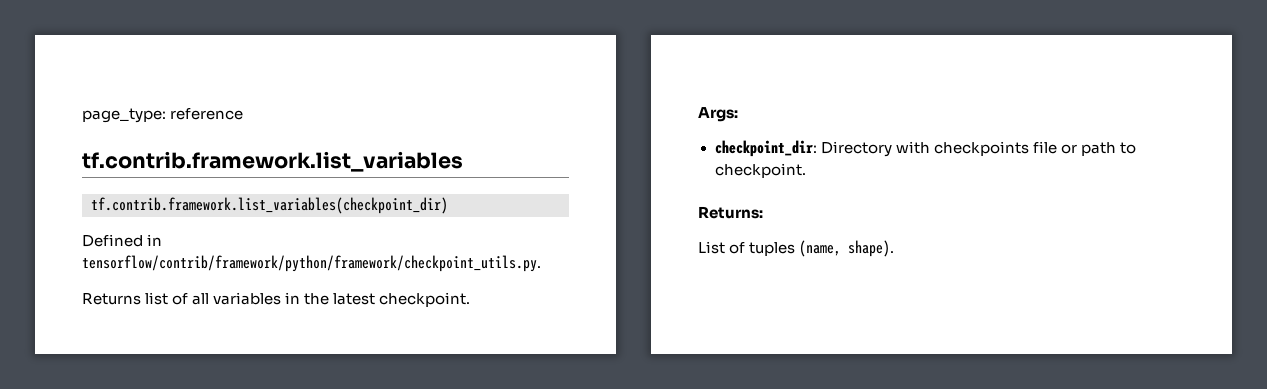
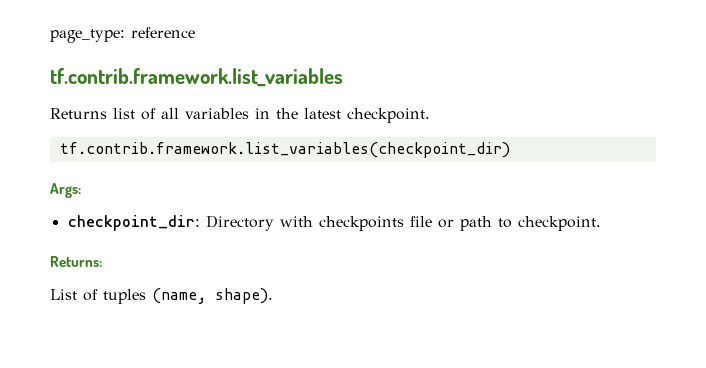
[91,197,448,214] [82,234,163,247] [82,255,541,272] // tf.contrib.framework.list_variables(checkpoint_dir) // Defined in tensorflow/contrib/framework/python/framework/checkpoint_utils.py. -> (343, 77) none
(471, 299) none -> [59,142,510,158] // tf.contrib.framework.list_variables(checkpoint_dir)

